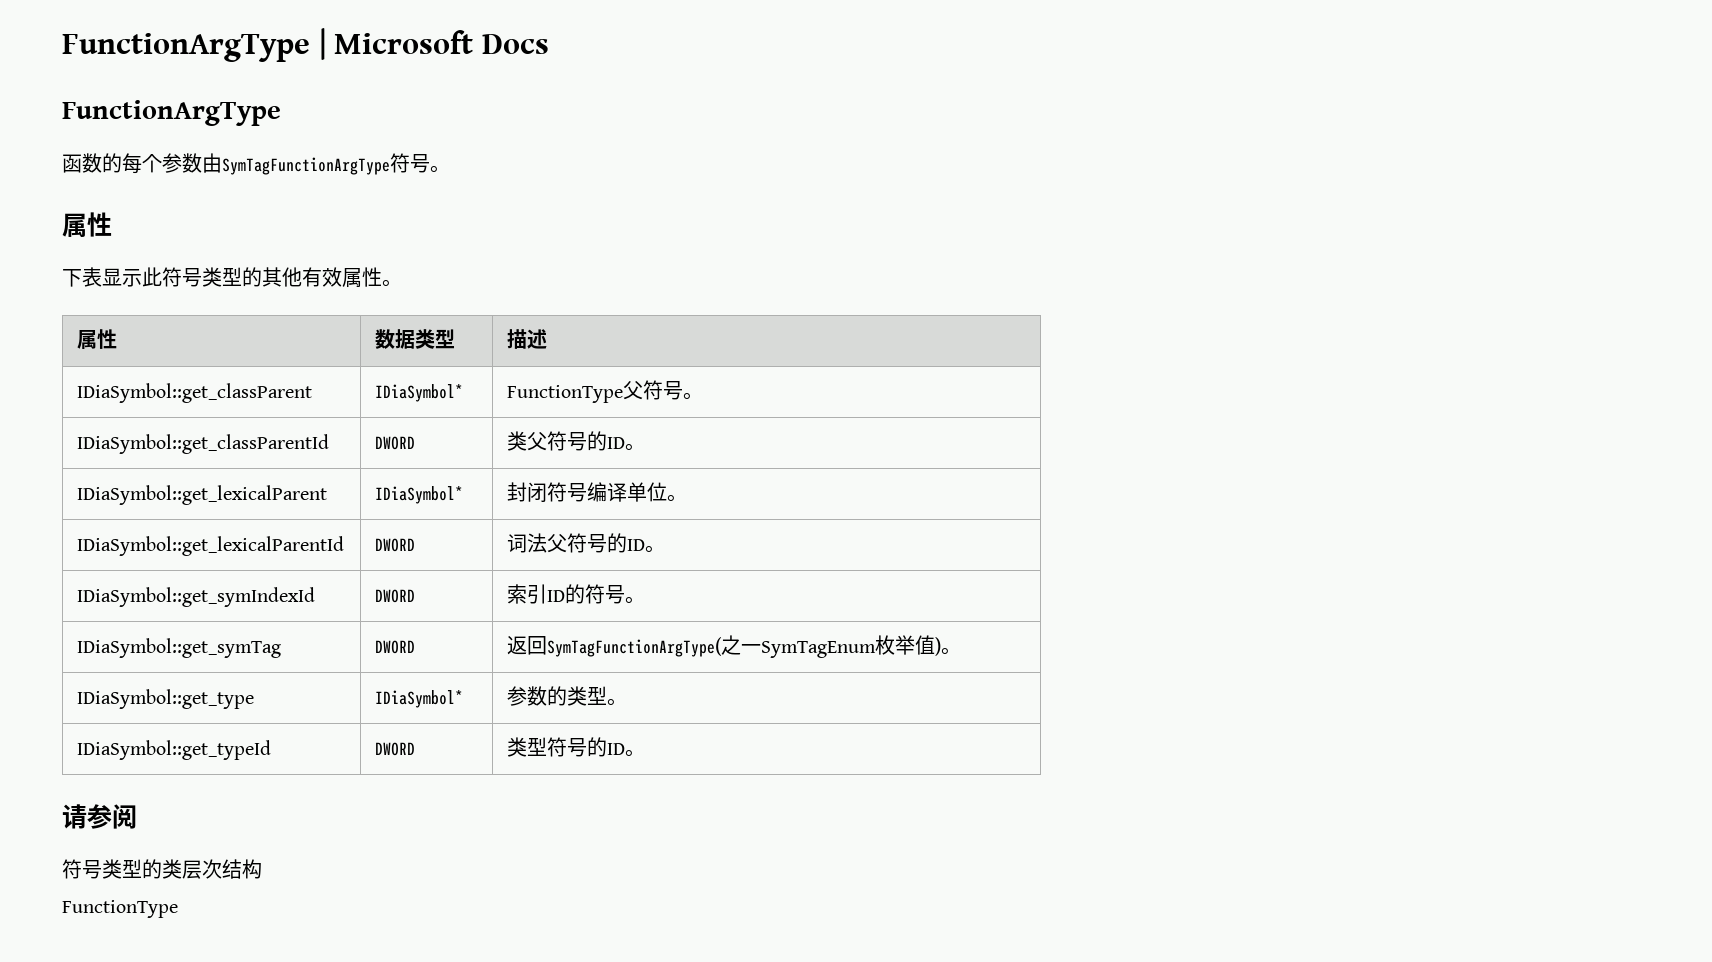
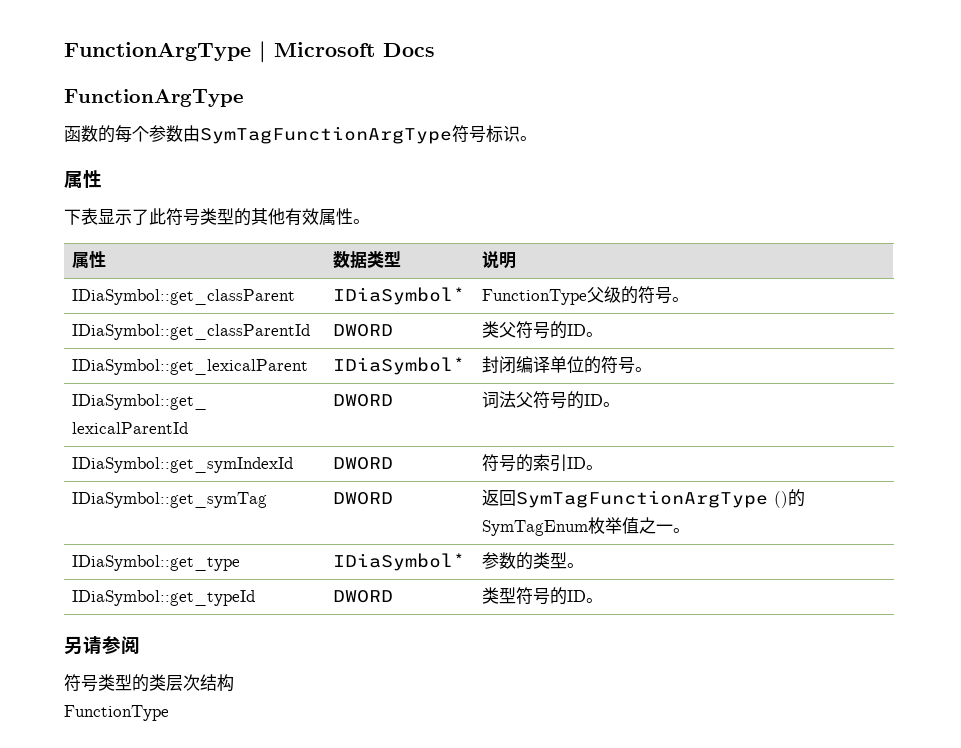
(430, 163) none -> [486,125,520,143] 标识
(142, 278) none -> [132,209,149,225] 了
[507,329,548,349] 描述 -> [481,251,516,269] 说明
(644, 390) none -> [603,286,638,304] 级的
[547,482,588,502] 符号 -> (516, 365) none
(668, 492) none -> [583,356,635,374] 的符号
(416, 596) none -> [481,454,533,472] 符号的
[565,584,626,604] 的符号 -> (586, 463) none
[547,635,762,657] SymTagFunctionArgType(之一 -> [515,489,805,508] SymTagFunctionArgType ()的
[935,637,942,656] ) -> [638,517,673,534] 之一
(646, 753) none -> [64,636,83,655] 另

